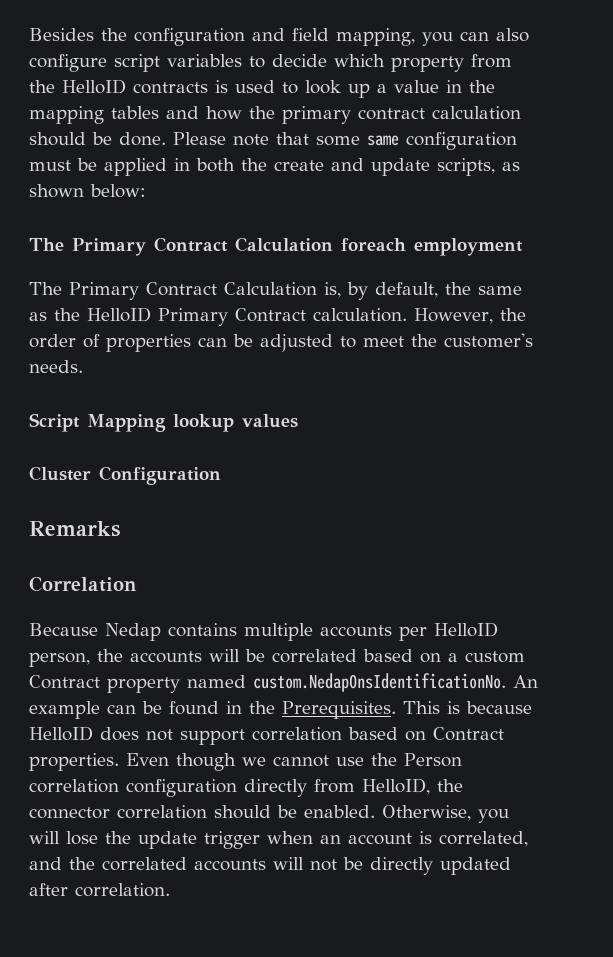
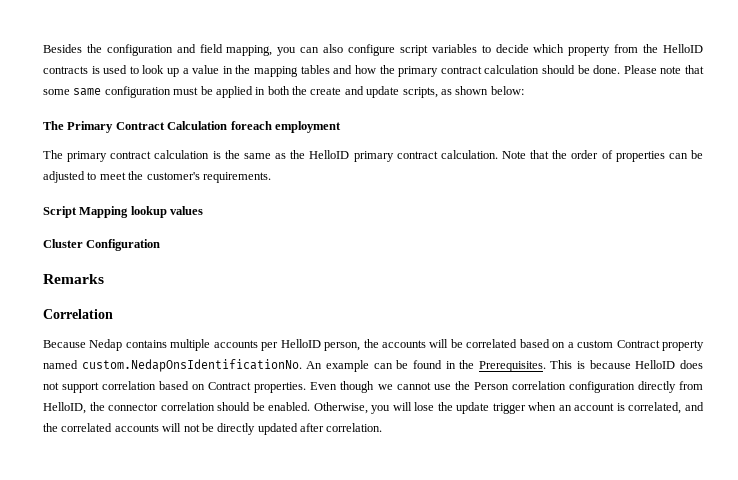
[69,282,438,300] Primary Contract Calculation is, by default, -> [67,150,221,162] primary contract calculation is
[158,308,493,326] Primary Contract calculation. However, -> [353,150,550,162] primary contract calculation. Note that
[29,360,83,373] needs. -> [202,172,271,183] requirements.

